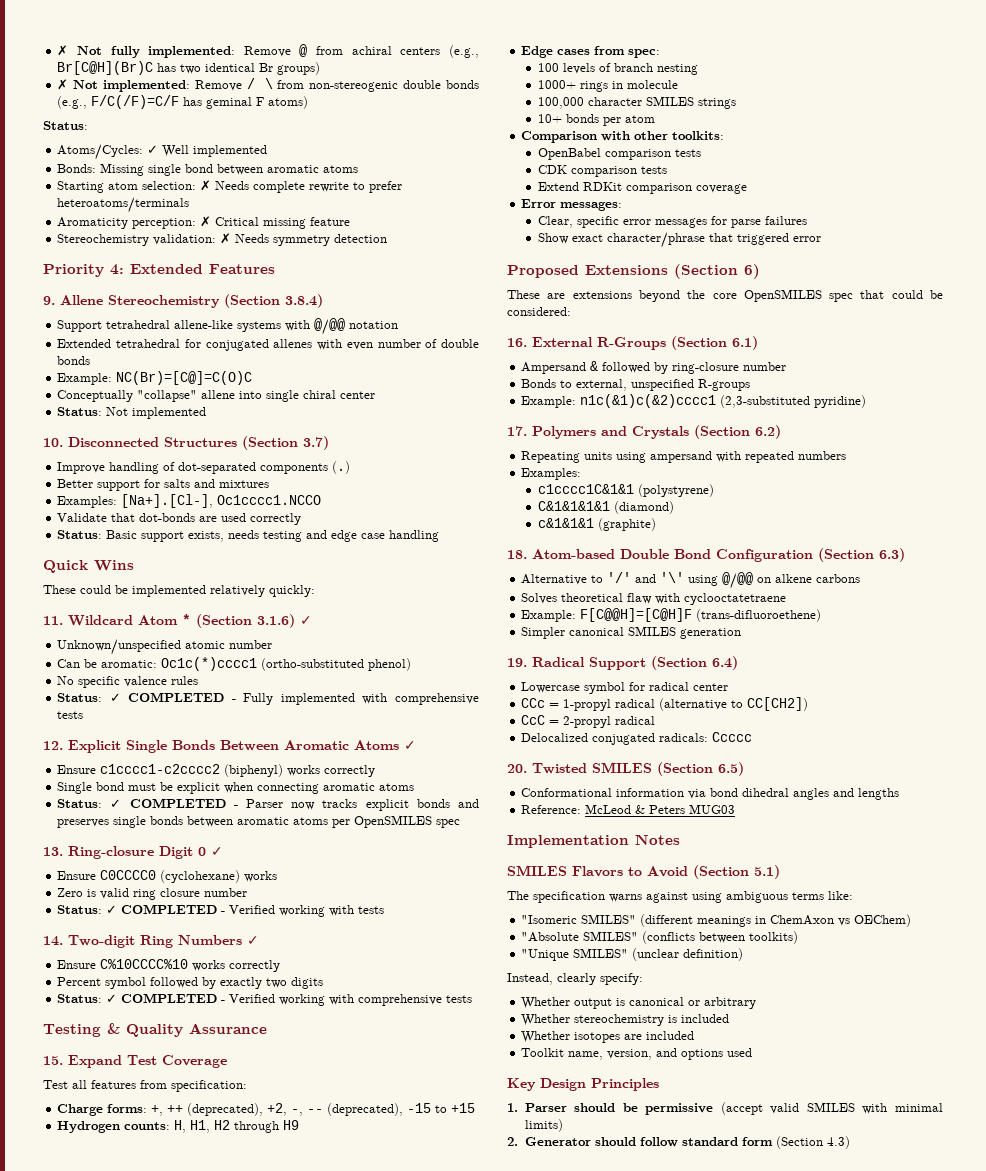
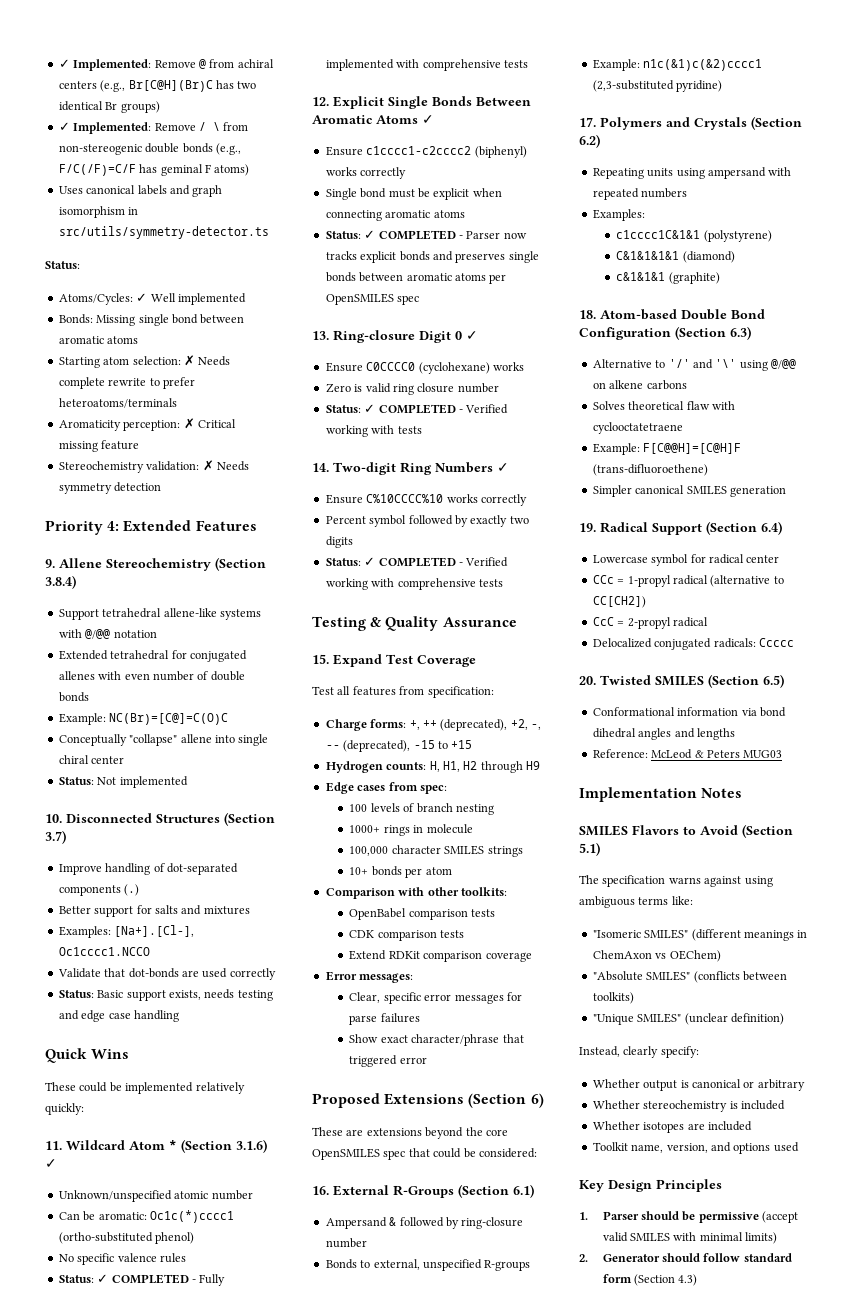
[57,45,236,58] ✗ Not fully implemented: -> [58,59,152,71] ✓ Implemented:
[57,79,191,92] ✗ Not implemented: -> [58,122,152,134] ✓ Implemented:
(309, 102) none -> [58,185,223,197] [58,206,139,218] [58,226,269,239] // Uses canonical labels and graph isomorphism in src/utils/symmetry-detector.ts

